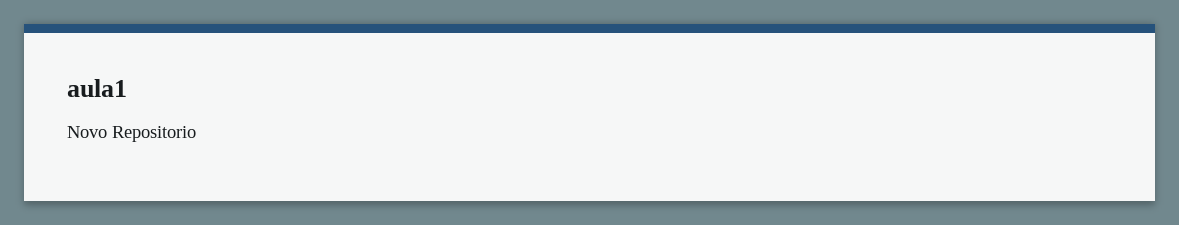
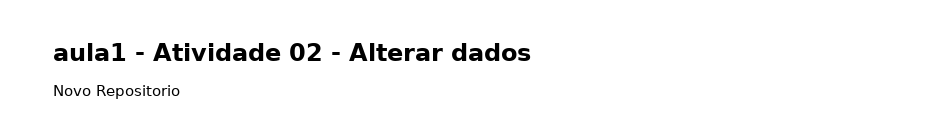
(127, 88) none -> [135,43,531,61] - Atividade 02 - Alterar dados

